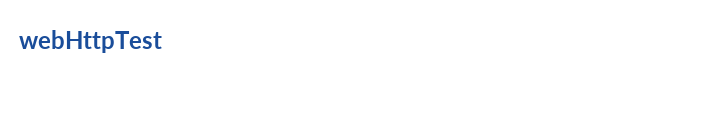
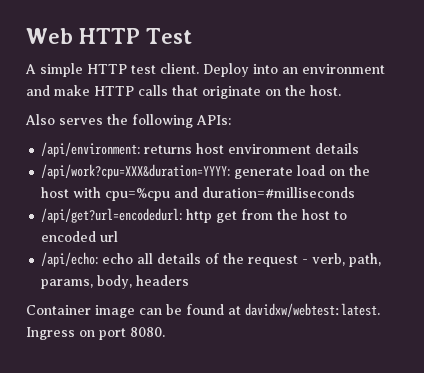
[19,30,162,53] webHttpTest -> [26,28,192,44] [25,63,385,77] [26,85,341,99] [25,114,231,128] [41,142,360,157] [41,164,371,179] [41,187,356,201] [41,208,348,223] [41,231,119,242] [41,252,382,267] [41,275,190,289] [26,303,380,318] [26,327,165,340] Web HTTP Test // A simple HTTP test client. Deploy into an environment and make HTTP calls that originate on the host. // Also serves the following APIs: // /api/environment: returns host environment details // /api/work?cpu=XXX&duration=YYYY: generate load on the host with cpu=%cpu and duration=#milliseconds // /api/get?url=encodedurl: http get from the host to encoded url // /api/echo: echo all details of the request - verb, path, params, body, headers // Container image can be found at davidxw/webtest:latest. Ingress on port 8080.

